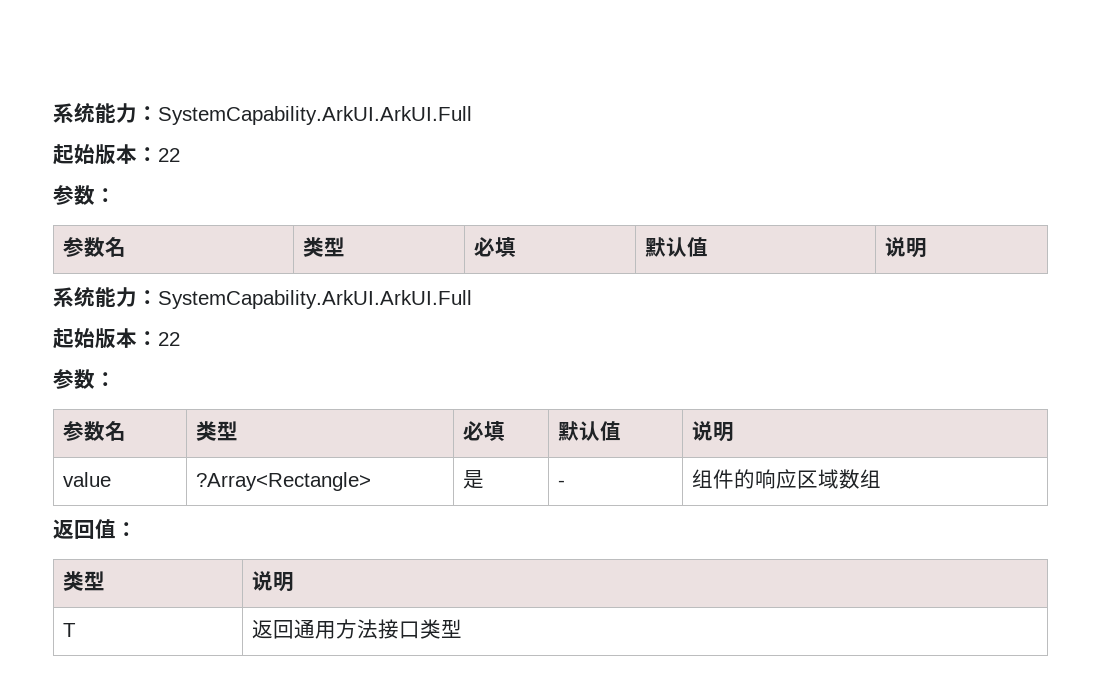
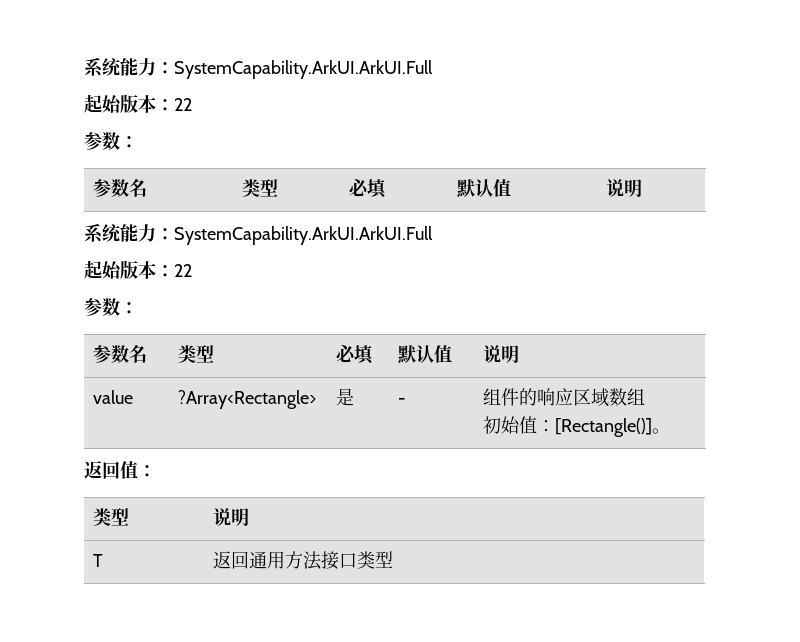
(881, 478) none -> [483,416,671,437] // 初始值：[Rectangle()]。

